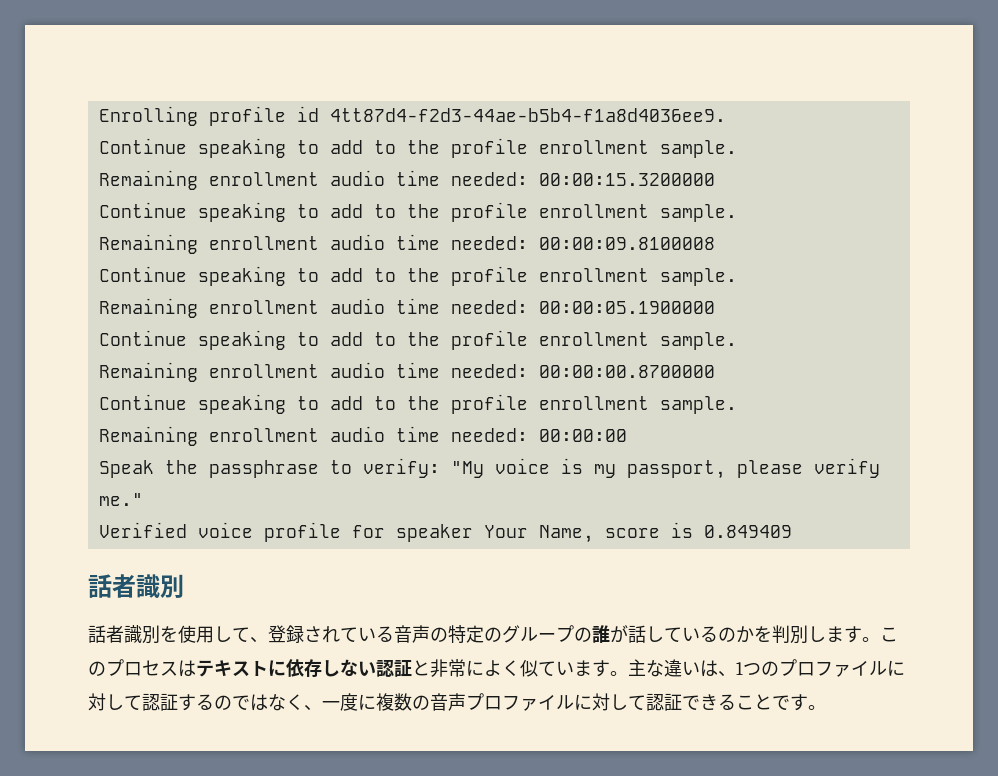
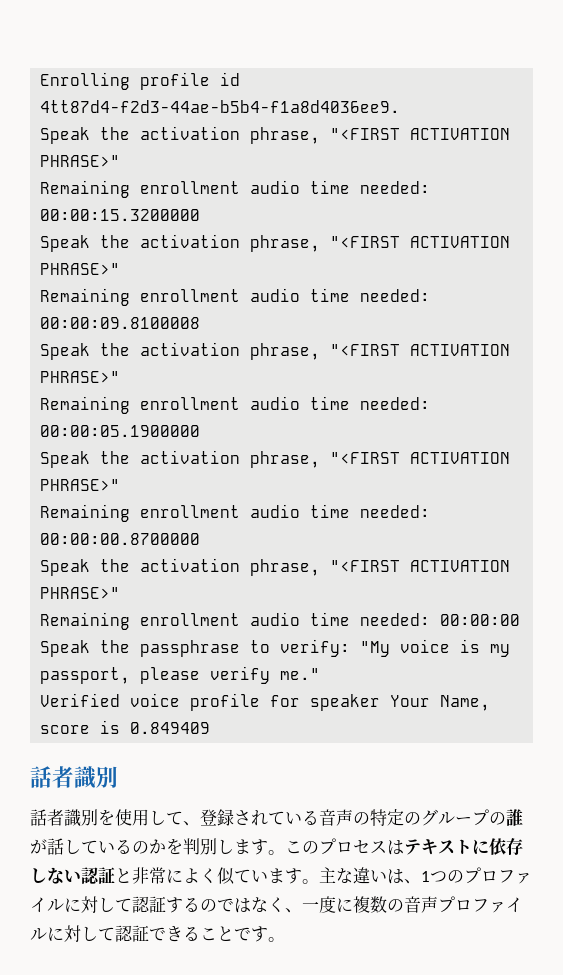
[98,138,737,158] Continue speaking to add to the profile enrollment sample. -> [40,126,511,144] [40,155,121,167] Speak the activation phrase, "<FIRST ACTIVATION PHRASE>"
[98,202,737,222] Continue speaking to add to the profile enrollment sample. -> [40,234,511,252] [40,263,121,275] Speak the activation phrase, "<FIRST ACTIVATION PHRASE>"
[98,266,737,286] Continue speaking to add to the profile enrollment sample. -> [40,342,511,360] [40,371,121,383] Speak the activation phrase, "<FIRST ACTIVATION PHRASE>"
[98,330,737,350] Continue speaking to add to the profile enrollment sample. -> [40,450,511,468] [40,479,121,491] Speak the activation phrase, "<FIRST ACTIVATION PHRASE>"
[98,394,737,414] Continue speaking to add to the profile enrollment sample. -> [40,558,511,576] [40,587,121,599] Speak the activation phrase, "<FIRST ACTIVATION PHRASE>"

